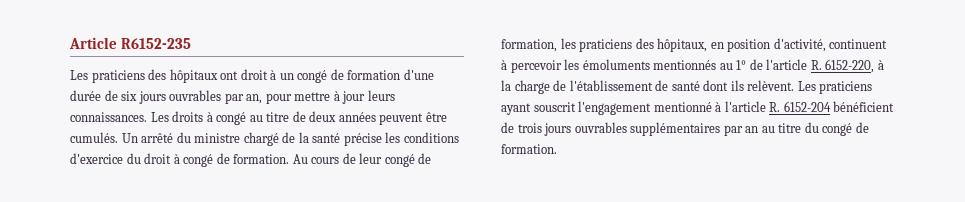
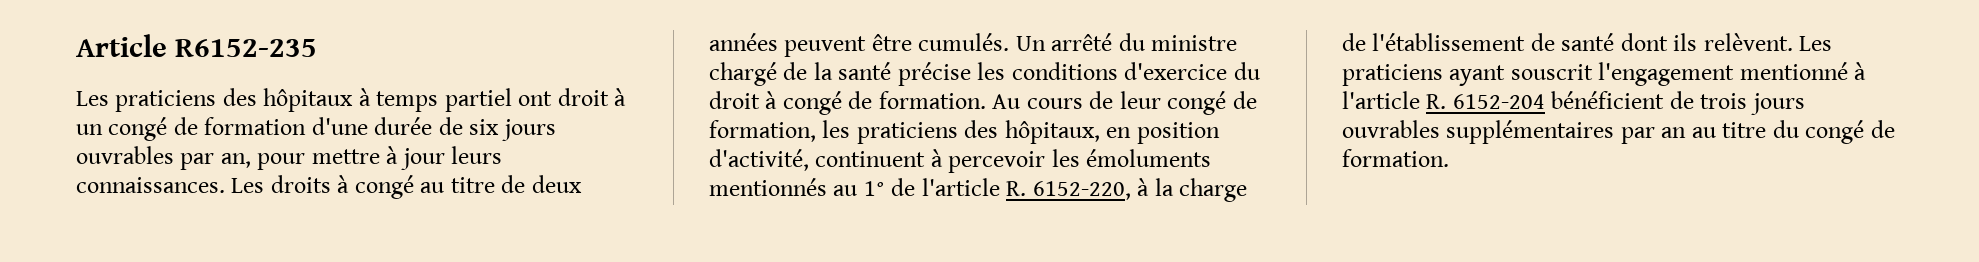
(218, 76) none -> [358,88,512,112] à temps partiel

